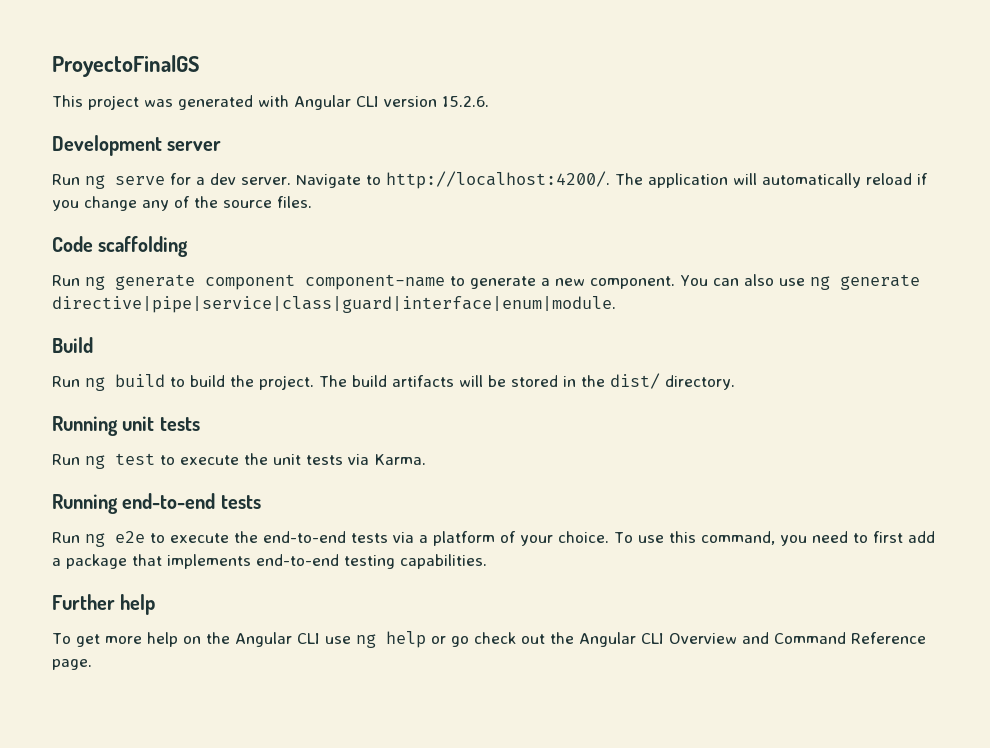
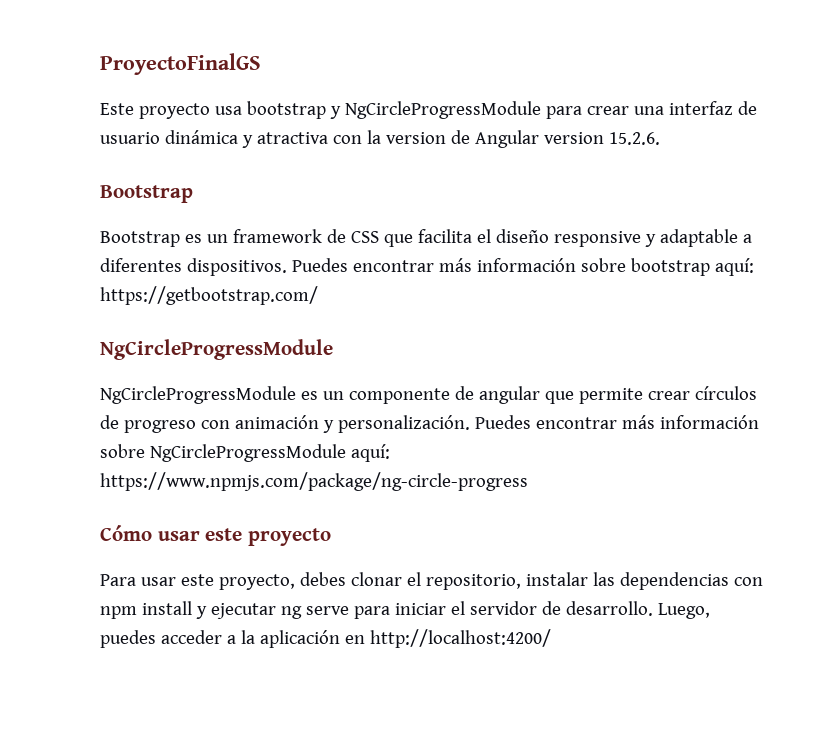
[52,95,489,110] [52,135,222,156] [52,171,928,189] [52,196,312,211] [52,236,189,257] [52,274,920,290] [52,296,616,313] [52,337,93,353] [52,373,735,391] [52,416,200,436] [52,453,426,469] [52,493,261,514] [52,531,935,547] [52,554,487,569] [52,594,156,615] [52,631,926,648] [52,659,92,670] This project was generated with Angular CLI version 15.2.6. // Development server // Run ng serve for a dev server. Navigate to http://localhost:4200/. The application will automatically reload if you change any of the source files. // Code scaffolding // Run ng generate component component-name to generate a new component. You can also use ng generate directive|pipe|service|class|guard|interface|enum|module. // Build // Run ng build to build the project. The build artifacts will be stored in the dist/ directory. // Running unit tests // Run ng test to execute the unit tests via Karma. // Running end-to-end tests // Run ng e2e to execute the end-to-end tests via a platform of your choice. To use this command, you need to first add a package that implements end-to-end testing capabilities. // Further help // To get more help on the Angular CLI use ng help or go check out the Angular CLI Overview and Command Reference page. -> [100,101,757,119] [100,130,660,148] [100,185,193,203] [100,229,752,247] [100,258,754,276] [100,286,318,305] [100,339,333,360] [100,386,757,404] [100,415,759,433] [100,444,390,462] [100,472,528,491] [100,525,331,546] [100,572,763,590] [100,601,710,619] [100,629,551,648] Este proyecto usa bootstrap y NgCircleProgressModule para crear una interfaz de usuario dinámica y atractiva con la version de Angular version 15.2.6. // Bootstrap // Bootstrap es un framework de CSS que facilita el diseño responsive y adaptable a diferentes dispositivos. Puedes encontrar más información sobre bootstrap aquí: https://getbootstrap.com/ // NgCircleProgressModule // NgCircleProgressModule es un componente de angular que permite crear círculos de progreso con animación y personalización. Puedes encontrar más información sobre NgCircleProgressModule aquí: https://www.npmjs.com/package/ng-circle-progress // Cómo usar este proyecto // Para usar este proyecto, debes clonar el repositorio, instalar las dependencias con npm install y ejecutar ng serve para iniciar el servidor de desarrollo. Luego, puedes acceder a la aplicación en http://localhost:4200/

